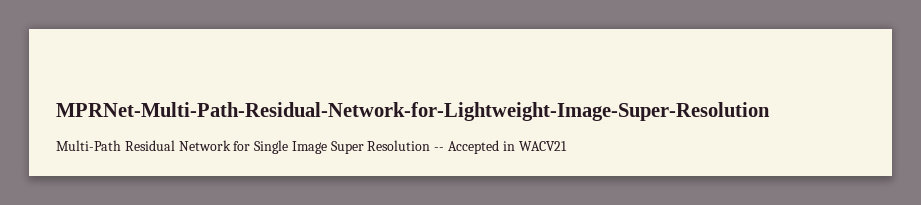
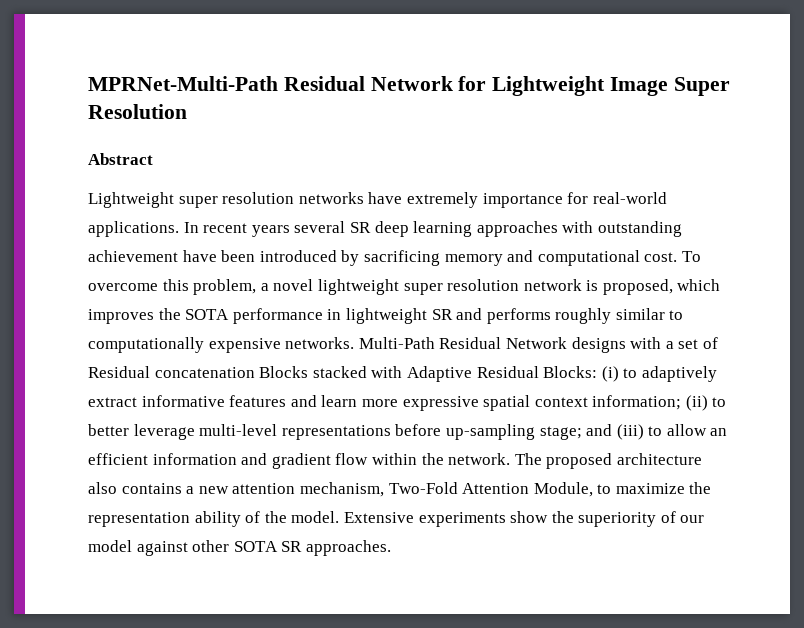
[56,102,770,121] [56,140,567,154] MPRNet-Multi-Path-Residual-Network-for-Lightweight-Image-Super-Resolution // Multi-Path Residual Network for Single Image Super Resolution -- Accepted in WACV21 -> [88,76,730,96] [88,104,187,119] [88,153,153,165] [88,192,667,208] [88,221,682,237] [88,250,701,266] [88,279,721,295] [88,308,684,324] [88,337,718,353] [88,366,717,382] [88,395,727,411] [88,424,728,440] [88,453,702,469] [88,482,712,497] [88,511,705,527] [88,540,391,556] MPRNet-Multi-Path Residual Network for Lightweight Image Super Resolution // Abstract // Lightweight super resolution networks have extremely importance for real-world applications. In recent years several SR deep learning approaches with outstanding achievement have been introduced by sacrificing memory and computational cost. To overcome this problem, a novel lightweight super resolution network is proposed, which improves the SOTA performance in lightweight SR and performs roughly similar to computationally expensive networks. Multi-Path Residual Network designs with a set of Residual concatenation Blocks stacked with Adaptive Residual Blocks: (i) to adaptively extract informative features and learn more expressive spatial context information; (ii) to better leverage multi-level representations before up-sampling stage; and (iii) to allow an efficient information and gradient flow within the network. The proposed architecture also contains a new attention mechanism, Two-Fold Attention Module, to maximize the representation ability of the model. Extensive experiments show the superiority of our model against other SOTA SR approaches.

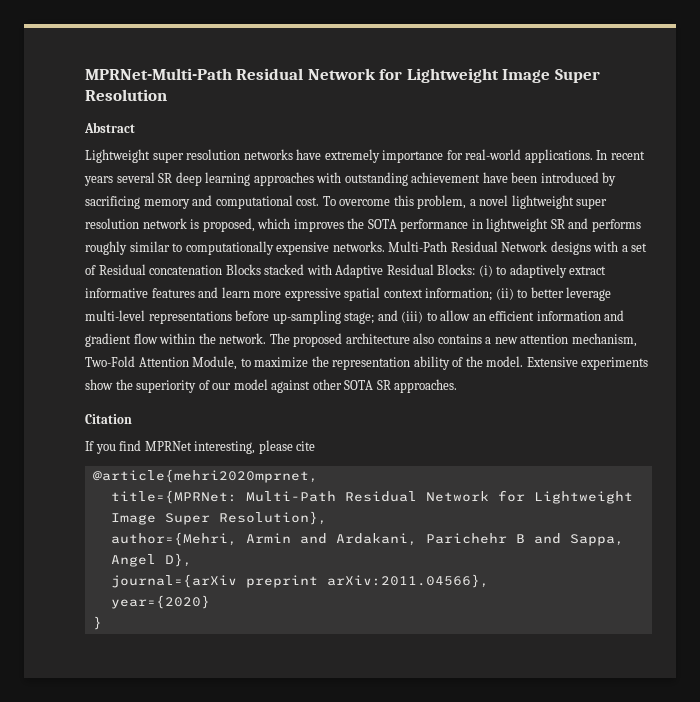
(391, 548) none -> [85,414,132,424] [85,440,316,454] [92,469,318,483] [110,490,633,504] [110,511,327,525] [110,532,624,546] [110,553,192,567] [110,574,489,588] [110,595,210,609] [92,616,102,630] // Citation // If you find MPRNet interesting, please cite // @article{mehri2020mprnet, // title={MPRNet: Multi-Path Residual Network for Lightweight Image Super Resolution}, // author={Mehri, Armin and Ardakani, Parichehr B and Sappa, Angel D}, // journal={arXiv preprint arXiv:2011.04566}, // year={2020} // }

